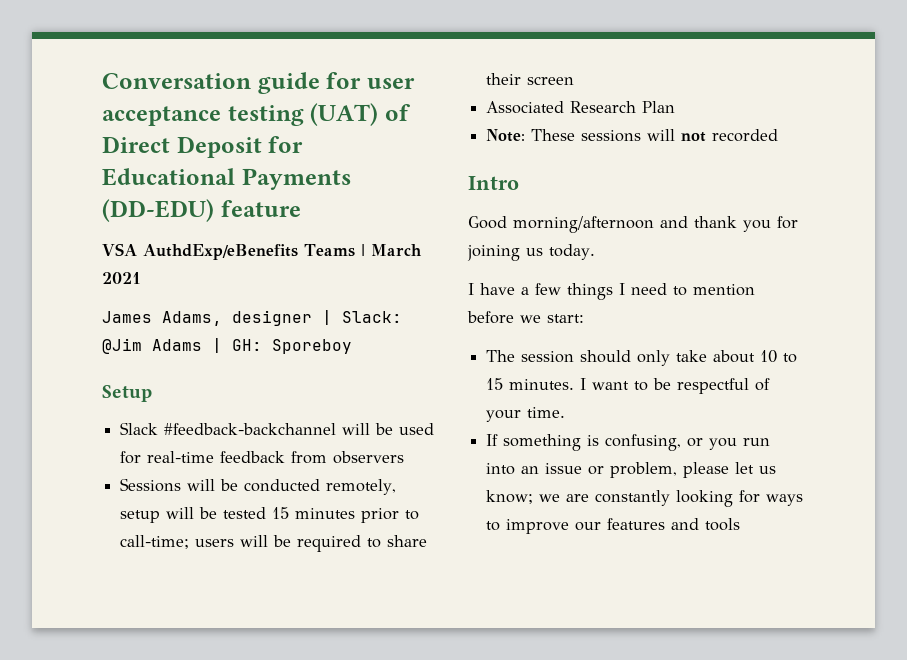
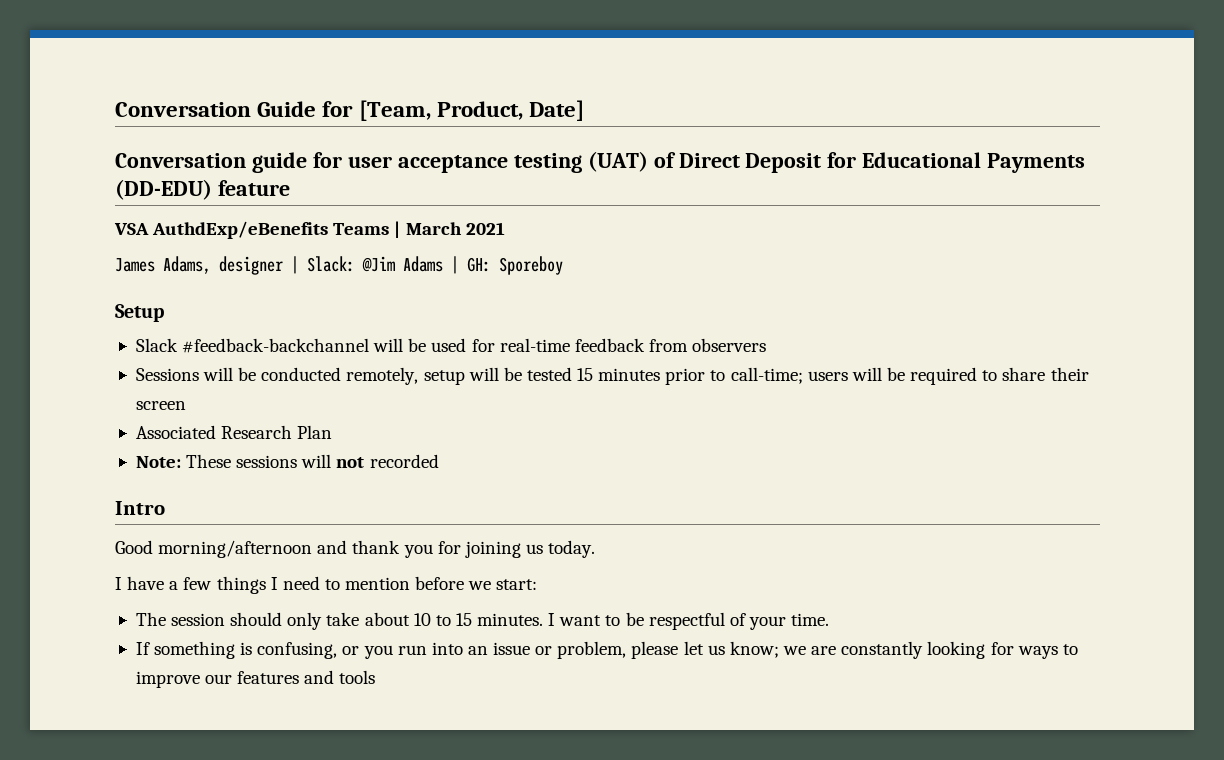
[102,73,251,89] Conversation -> [115,100,585,121] [115,153,246,168] Conversation Guide for [Team, Product, Date] // Conversation

